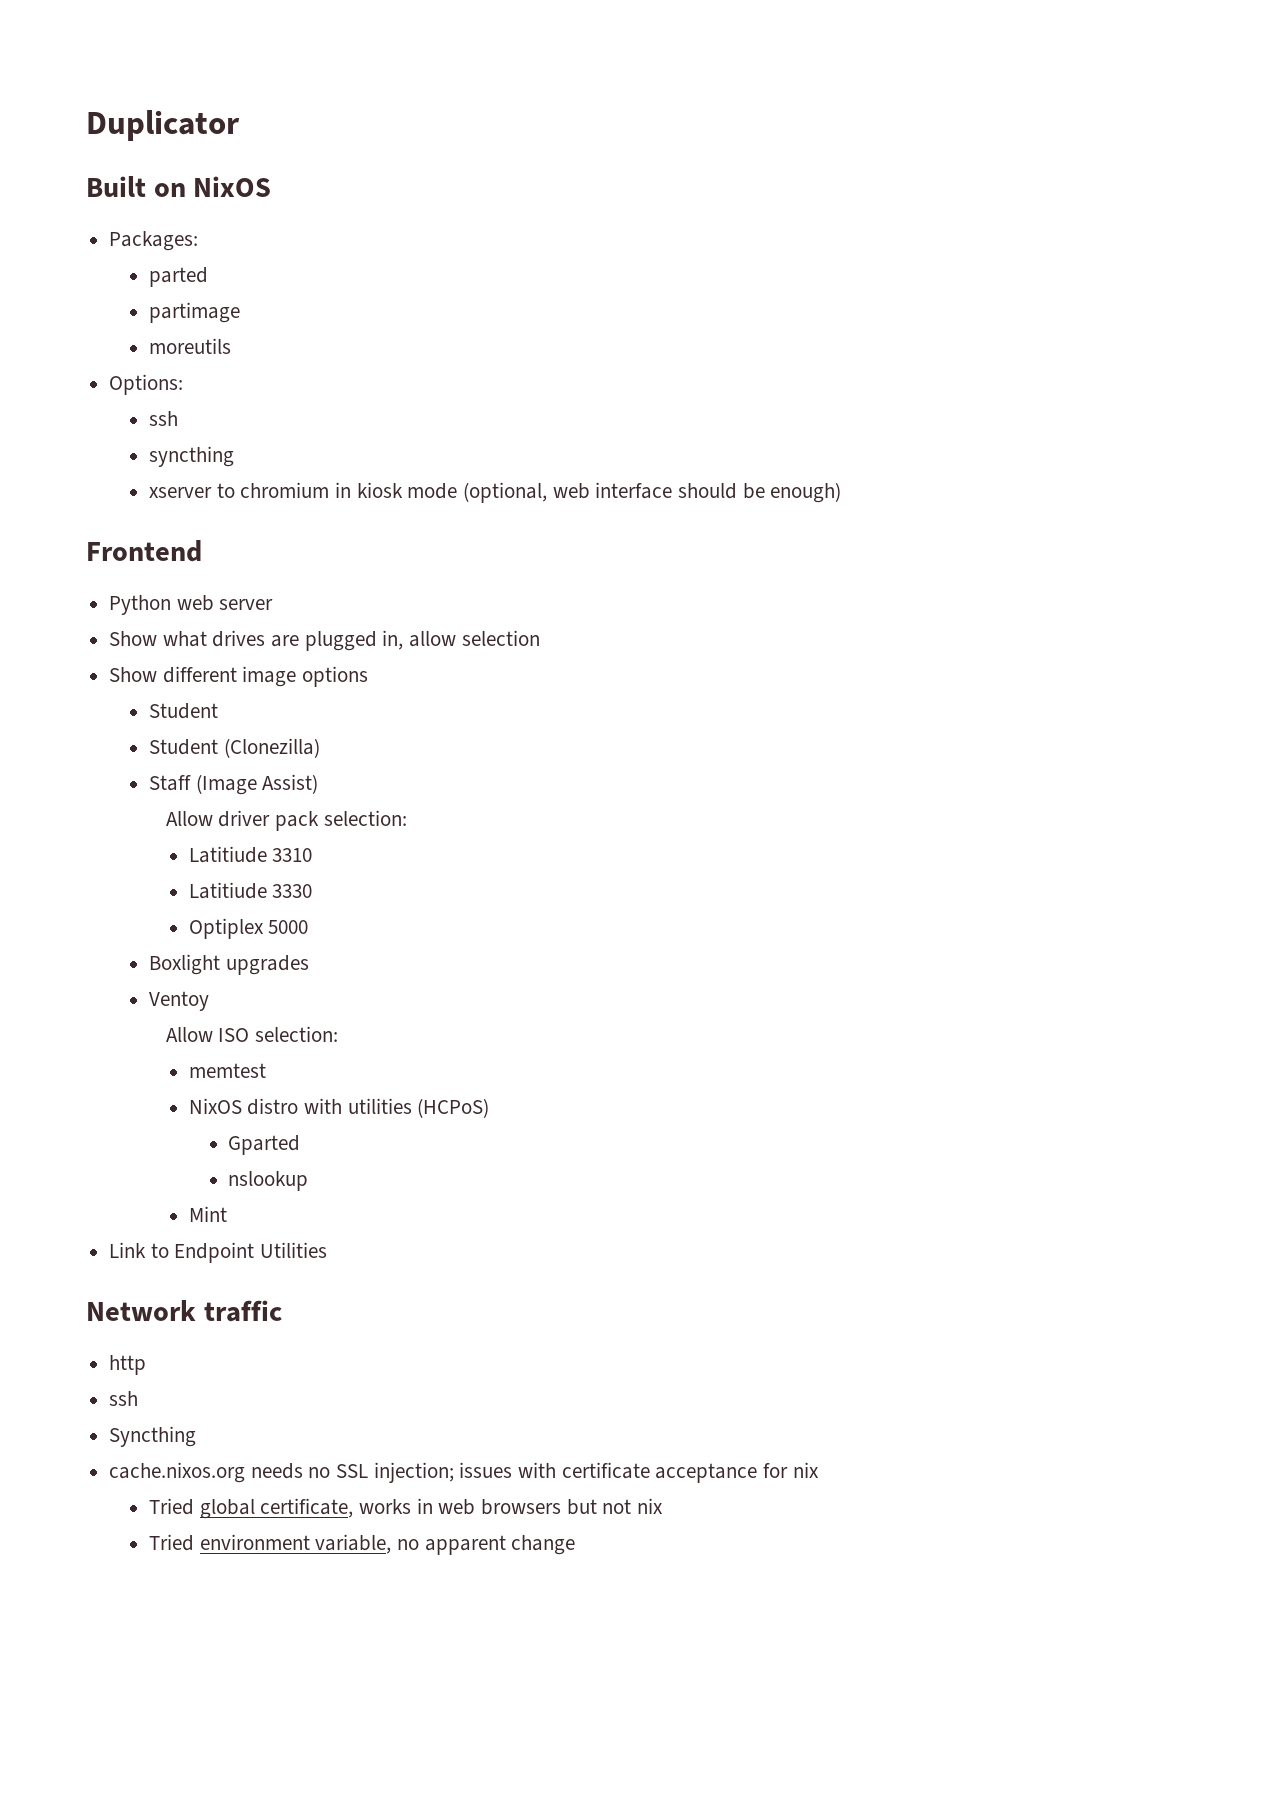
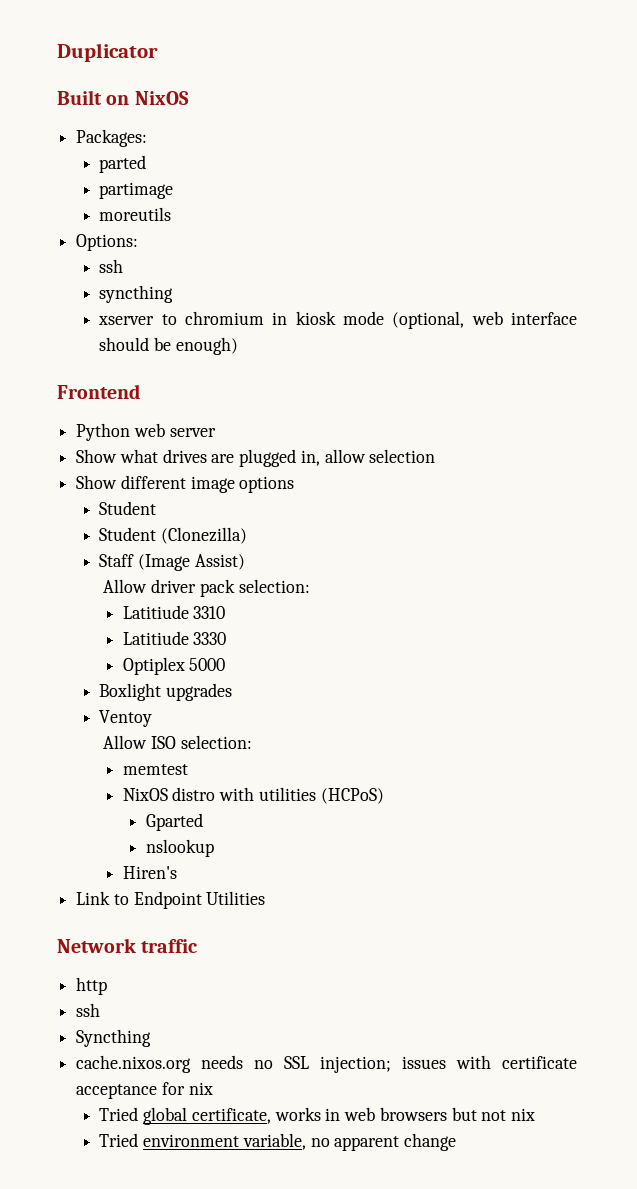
[188,1206,227,1222] Mint -> [122,866,177,879] Hiren's

